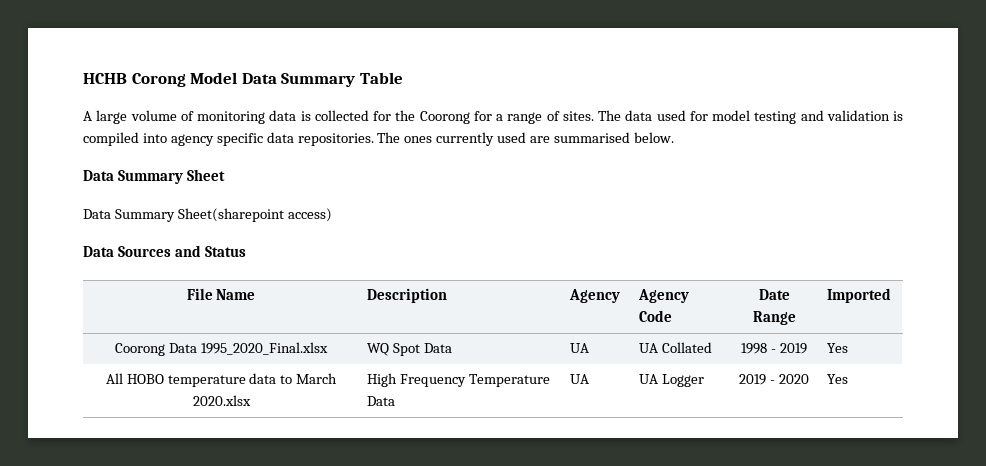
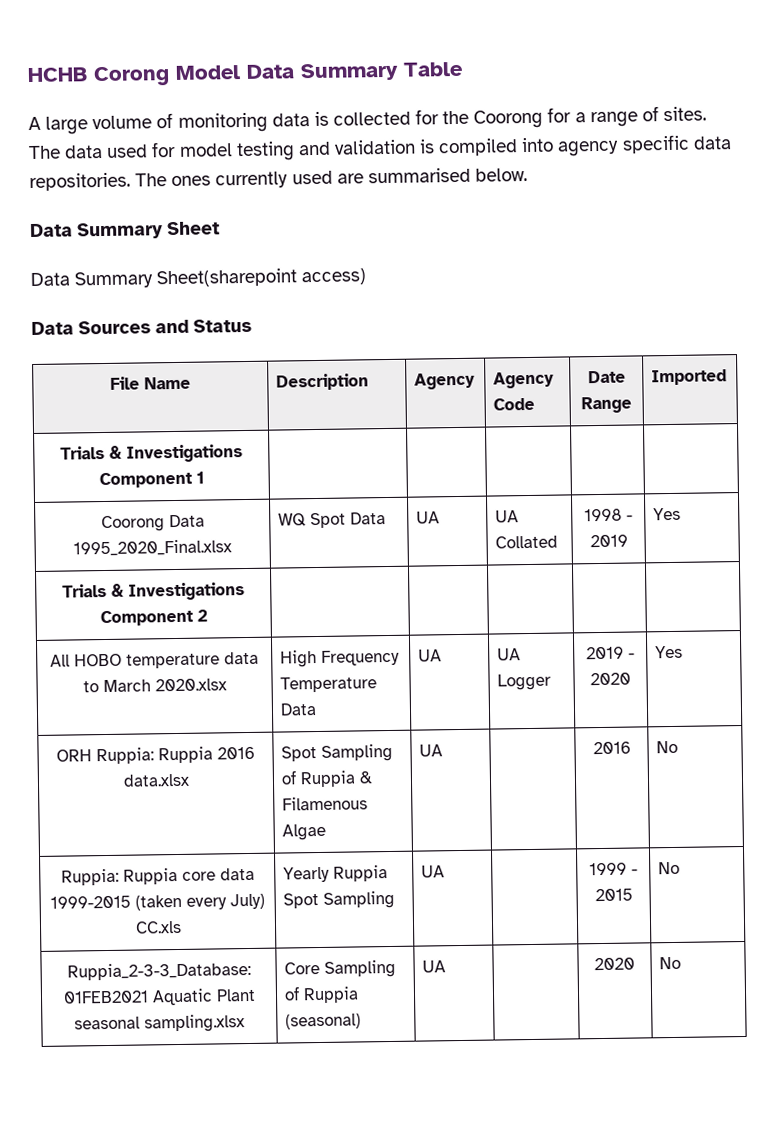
(892, 295) none -> [59,444,243,463] [98,471,205,489] // Trials & Investigations Component 1 | | | | |
(849, 348) none -> [61,582,245,601] [99,609,208,627] // Trials & Investigations Component 2 | | | | |
(849, 379) none -> [55,746,255,765] [122,773,190,787] [280,743,393,762] [280,770,373,788] [281,796,368,811] [281,823,326,841] [418,744,443,757] [592,741,631,755] [655,740,678,754] [60,867,255,886] [49,893,265,911] [134,920,182,934] [282,865,388,883] [282,890,395,909] [420,865,445,878] [589,862,638,876] [594,888,633,902] [657,861,680,875] [66,961,251,981] [62,988,256,1006] [73,1014,245,1033] [283,959,396,978] [283,986,359,1004] [284,1013,361,1030] [421,960,446,973] [594,957,635,971] [658,956,681,970] // ORH Ruppia: Ruppia 2016 data.xlsx | Spot Sampling of Ruppia & Filamenous Algae | UA | | 2016 | No // Ruppia: Ruppia core data 1999-2015 (taken every July) CC.xls | Yearly Ruppia Spot Sampling | UA | | 1999 - 2015 | No // Ruppia_2-3-3_Database: 01FEB2021 Aquatic Plant seasonal sampling.xlsx | Core Sampling of Ruppia (seasonal) | UA | | 2020 | No

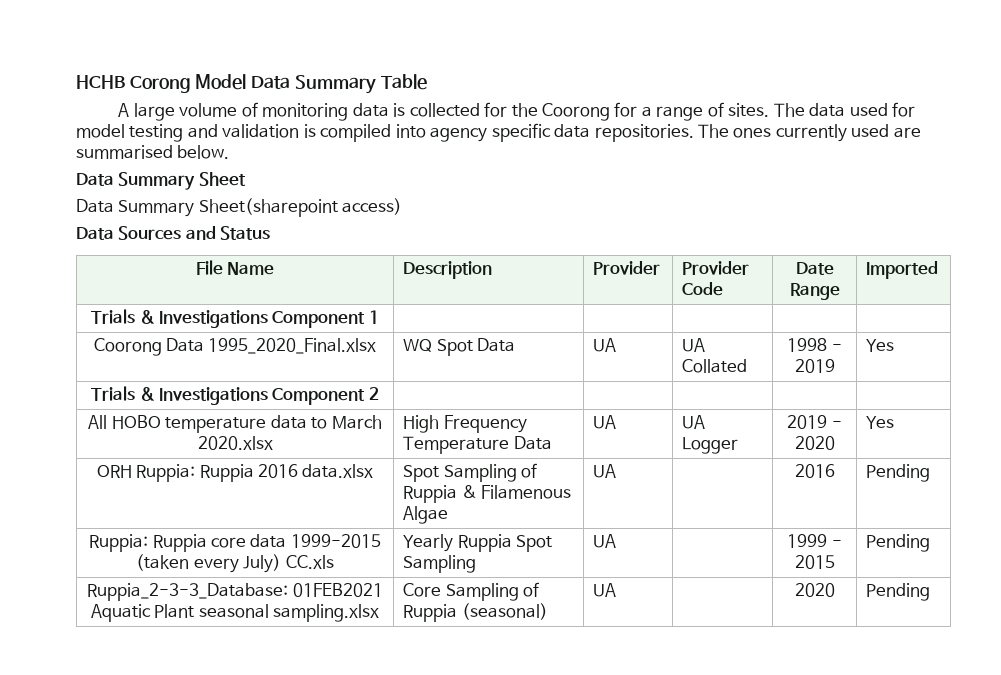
[413,372,475,390] [492,371,554,389] Agency | Agency -> [593,261,661,275] [682,261,750,275] Provider | Provider
[655,740,678,754] No -> [866,464,931,482] Pending
[657,861,680,875] No -> [866,534,931,552] Pending
[658,956,681,970] No -> [866,583,931,601] Pending

